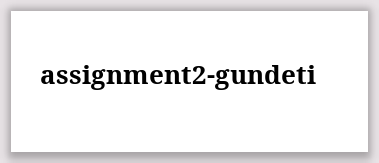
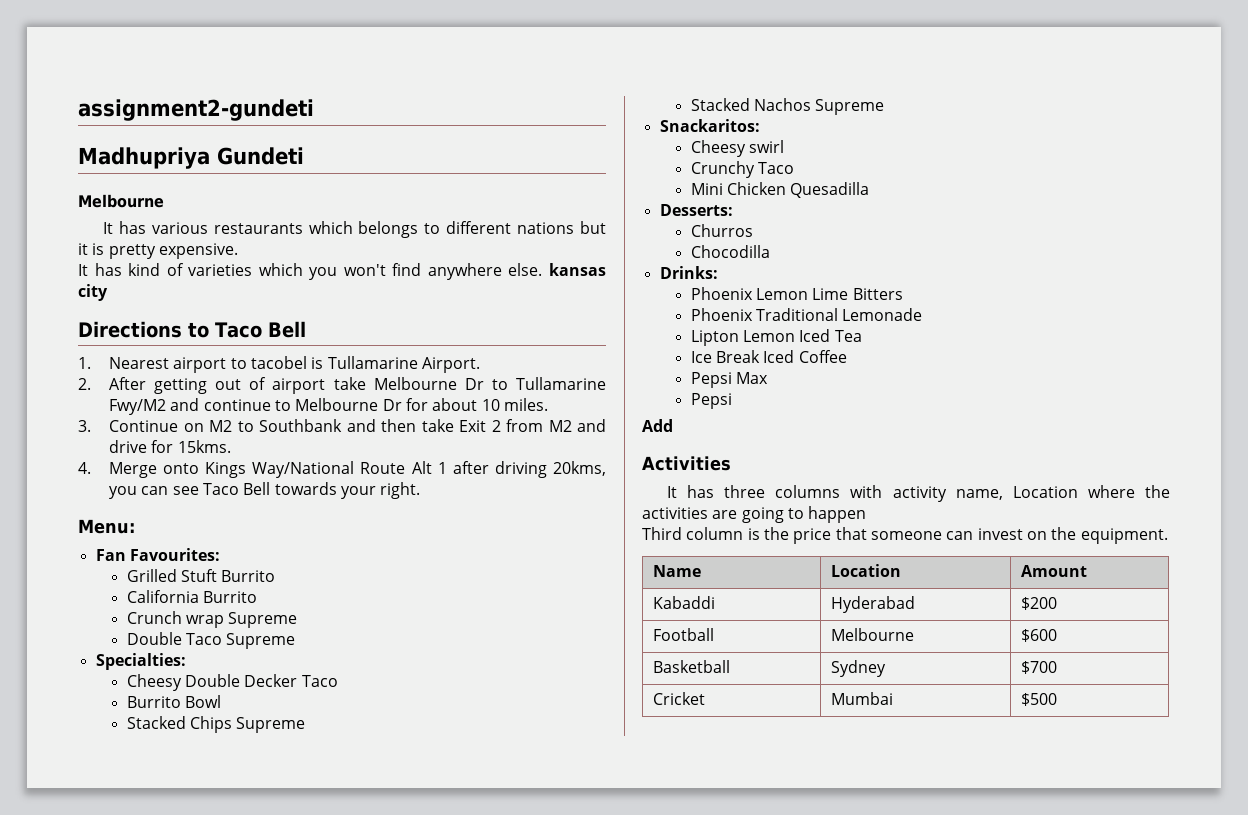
(316, 77) none -> [78,147,304,169] [78,194,164,208] [102,221,606,238] [78,243,238,259] [78,263,607,280] [78,284,108,301] [78,321,306,338] [78,356,480,373] [78,377,607,394] [109,398,548,415] [78,419,606,432] [109,440,231,453] [78,461,607,478] [109,482,421,499] [78,519,135,534] [95,548,220,561] [126,569,276,582] [126,590,257,603] [126,611,298,628] [126,632,296,649] [95,653,186,670] [126,674,338,691] [126,695,221,708] [126,716,306,733] [690,98,885,115] [659,119,760,132] [690,140,784,157] [690,161,794,178] [690,182,870,198] [659,204,733,216] [690,224,753,237] [690,245,770,258] [659,266,718,279] [690,287,903,300] [690,308,923,321] [690,329,862,346] [690,350,847,363] [690,372,768,388] [690,393,732,409] [642,419,673,432] [642,456,731,471] [666,485,1170,502] [642,506,867,523] [642,527,1168,544] [653,565,702,577] [831,564,902,577] [1021,565,1088,577] [653,596,716,609] [831,596,916,613] [1021,597,1058,610] [653,628,715,641] [831,628,915,641] [1021,629,1058,642] [653,660,731,673] [831,660,887,677] [1021,661,1058,674] [653,692,706,705] [831,692,894,705] [1021,693,1058,706] // Madhupriya Gundeti // Melbourne // It has various restaurants which belongs to different nations but it is pretty expensive. // It has kind of varieties which you won't find anywhere else. kansas city // Directions to Taco Bell // 1. Nearest airport to tacobel is Tullamarine Airport. // 2. After getting out of airport take Melbourne Dr to Tullamarine Fwy/M2 and continue to Melbourne Dr for about 10 miles. // 3. Continue on M2 to Southbank and then take Exit 2 from M2 and drive for 15kms. // 4. Merge onto Kings Way/National Route Alt 1 after driving 20kms, you can see Taco Bell towards your right. // Menu: // Fan Favourites: // Grilled Stuft Burrito // California Burrito // Crunch wrap Supreme // Double Taco Supreme // Specialties: // Cheesy Double Decker Taco // Burrito Bowl // Stacked Chips Supreme // Stacked Nachos Supreme // Snackaritos: // Cheesy swirl // Crunchy Taco // Mini Chicken Quesadilla // Desserts: // Churros // Chocodilla // Drinks: // Phoenix Lemon Lime Bitters // Phoenix Traditional Lemonade // Lipton Lemon Iced Tea // Ice Break Iced Coffee // Pepsi Max // Pepsi // Add // Activities // It has three columns with activity name, Location where the activities are going to happen // Third column is the price that someone can invest on the equipment. // Name | Location | Amount // Kabaddi | Hyderabad | $200 // Football | Melbourne | $600 // Basketball | Sydney | $700 // Cricket | Mumbai | $500

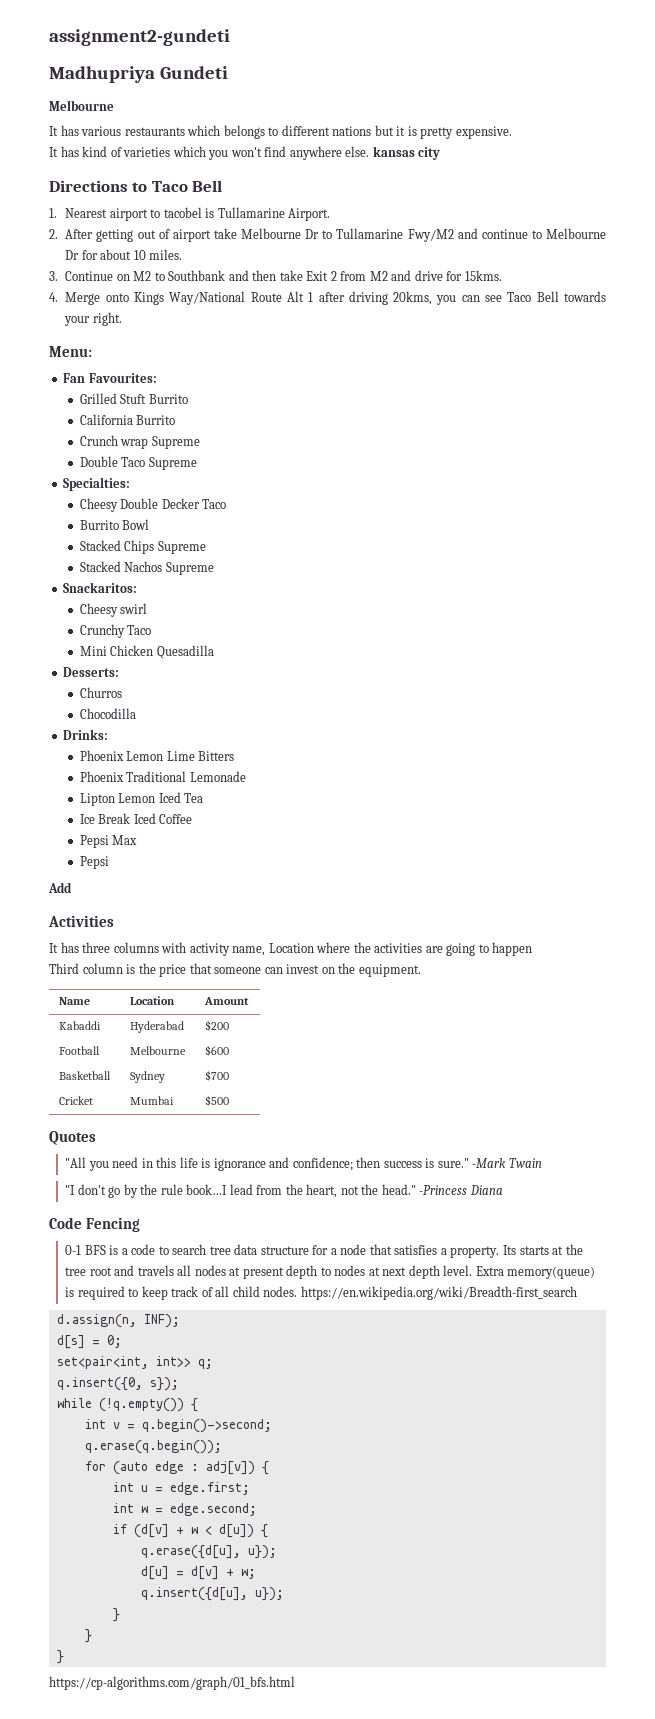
(1058, 699) none -> [49,1131,96,1145] [65,1157,542,1171] [65,1184,503,1198] [49,1217,140,1232] [65,1244,583,1258] [65,1265,596,1279] [65,1286,577,1300] [56,1314,180,1328] [56,1335,122,1349] [56,1356,213,1369] [56,1377,179,1391] [56,1398,198,1412] [84,1419,272,1433] [84,1440,222,1454] [84,1461,269,1475] [112,1482,250,1495] [112,1503,257,1516] [112,1524,268,1538] [140,1545,277,1559] [140,1566,256,1580] [140,1587,284,1601] [112,1608,120,1622] [84,1629,92,1643] [56,1650,64,1664] [49,1676,295,1690] // Quotes // "All you need in this life is ignorance and confidence; then success is sure." -Mark Twain // "I don't go by the rule book…I lead from the heart, not the head." -Princess Diana // Code Fencing // 0-1 BFS is a code to search tree data structure for a node that satisfies a property. Its starts at the tree root and travels all nodes at present depth to nodes at next depth level. Extra memory(queue) is required to keep track of all child nodes. https://en.wikipedia.org/wiki/Breadth-first_search // d.assign(n, INF); // d[s] = 0; // set<pair<int, int>> q; // q.insert({0, s}); // while (!q.empty()) { // int v = q.begin()->second; // q.erase(q.begin()); // for (auto edge : adj[v]) { // int u = edge.first; // int w = edge.second; // if (d[v] + w < d[u]) { // q.erase({d[u], u}); // d[u] = d[v] + w; // q.insert({d[u], u}); // } // } // } // https://cp-algorithms.com/graph/01_bfs.html

